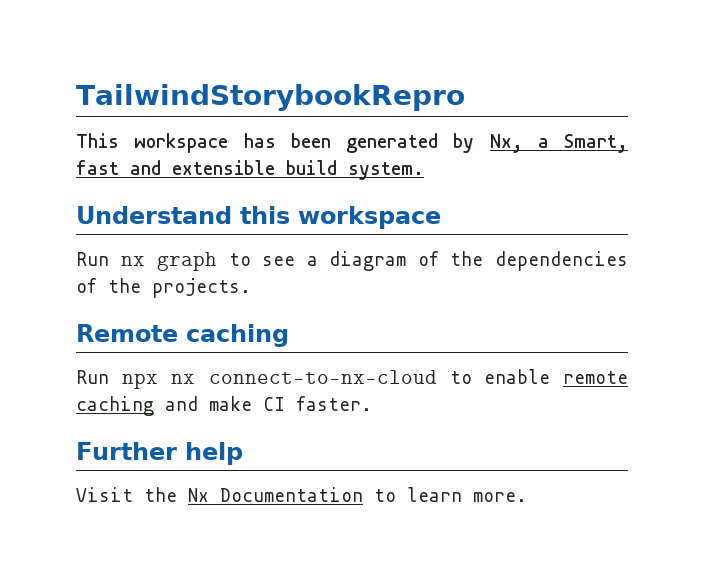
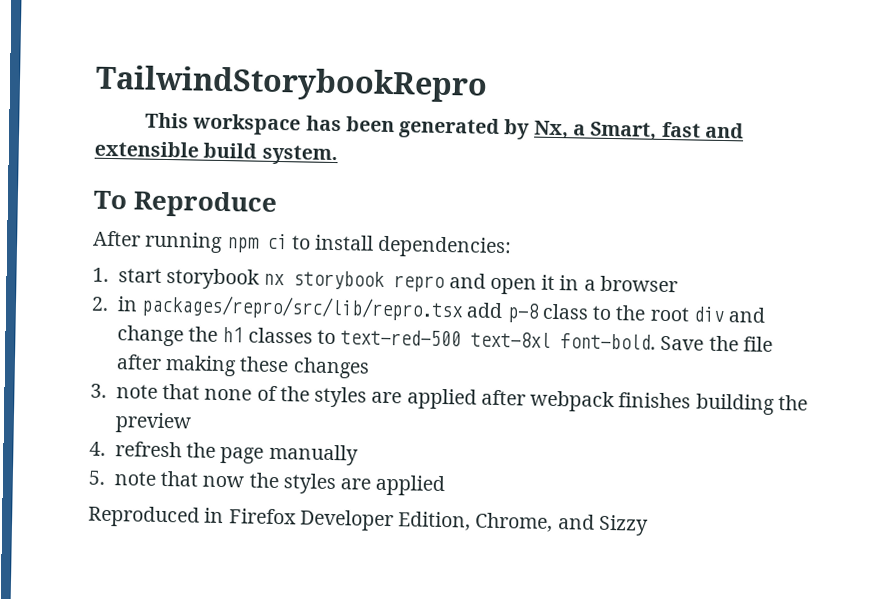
[76,206,441,229] [76,251,628,271] [76,278,251,298] [76,324,289,347] [76,369,628,389] [76,396,372,416] [76,442,243,465] [76,487,527,502] Understand this workspace // Run nx graph to see a diagram of the dependencies of the projects. // Remote caching // Run npx nx connect-to-nx-cloud to enable remote caching and make CI faster. // Further help // Visit the Nx Documentation to learn more. -> [93,190,279,219] [93,230,513,259] [92,267,678,295] [91,294,767,323] [116,325,773,352] [115,354,370,379] [90,383,808,415] [114,412,192,434] [89,441,359,466] [88,470,446,497] [88,505,649,536] To Reproduce // After running npm ci to install dependencies: // 1. start storybook nx storybook repro and open it in a browser // 2. in packages/repro/src/lib/repro.tsx add p-8 class to the root div and change the h1 classes to text-red-500 text-8xl font-bold. Save the file after making these changes // 3. note that none of the styles are applied after webpack finishes building the preview // 4. refresh the page manually // 5. note that now the styles are applied // Reproduced in Firefox Developer Edition, Chrome, and Sizzy

